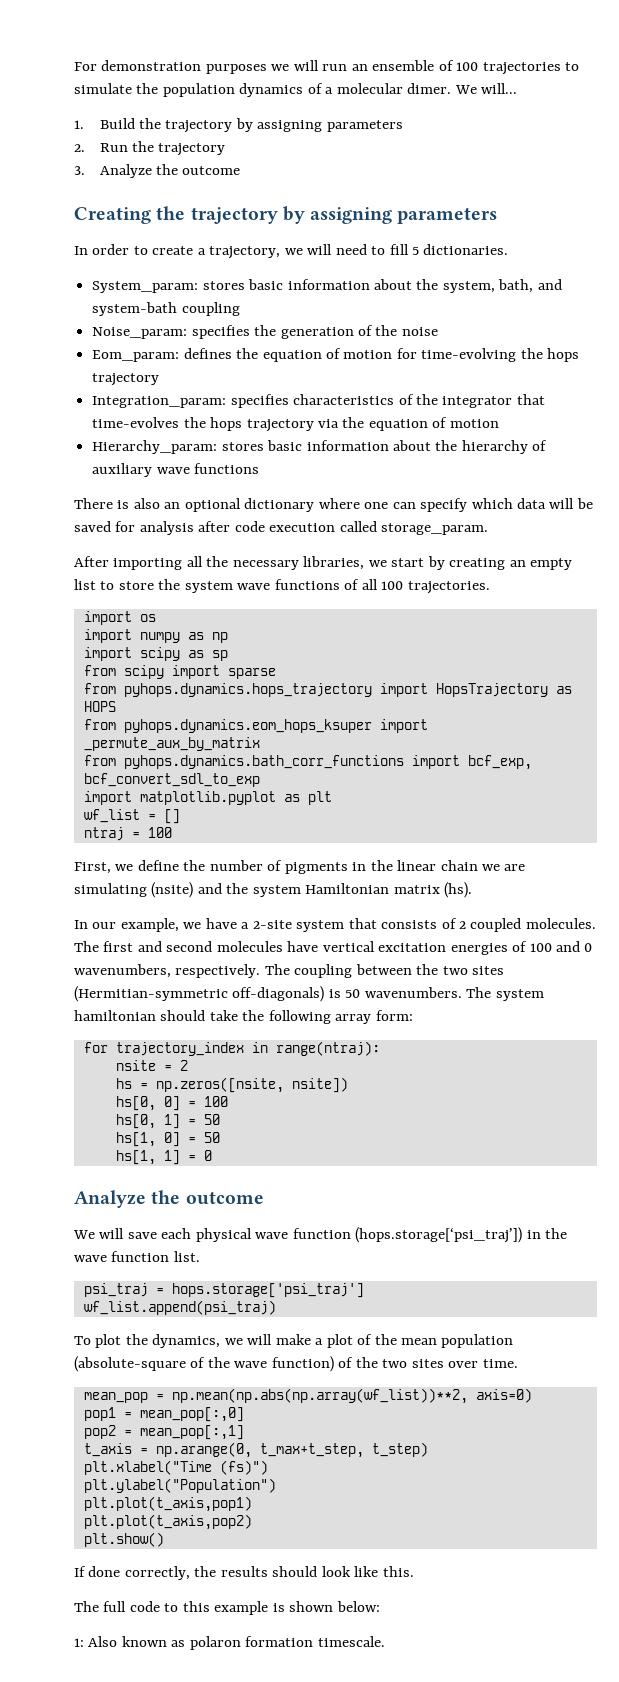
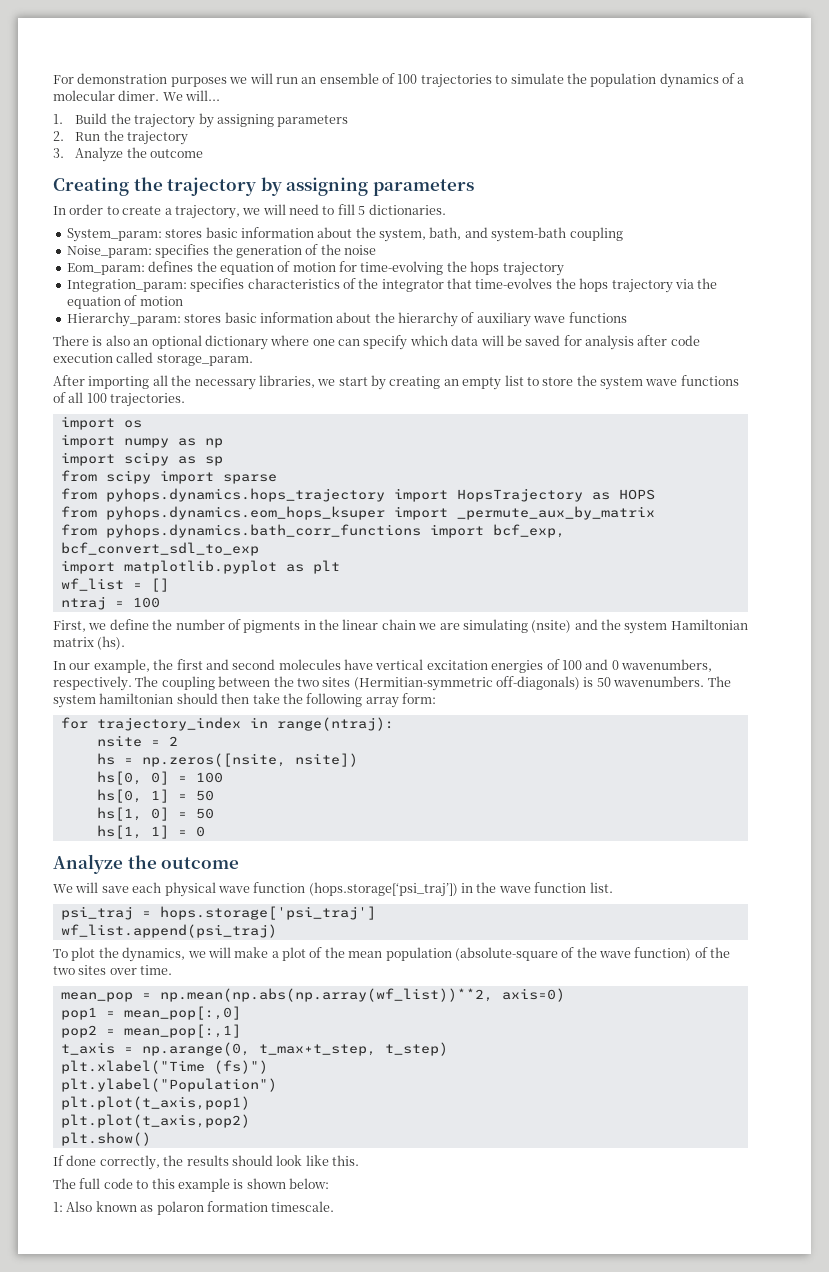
[183,918,596,932] [74,941,99,952] we have a 2-site system that consists of 2 coupled molecules. The -> [153,659,174,670] the
(206, 1015) none -> [221,693,250,704] then

